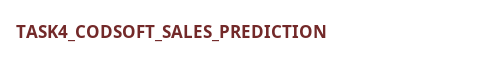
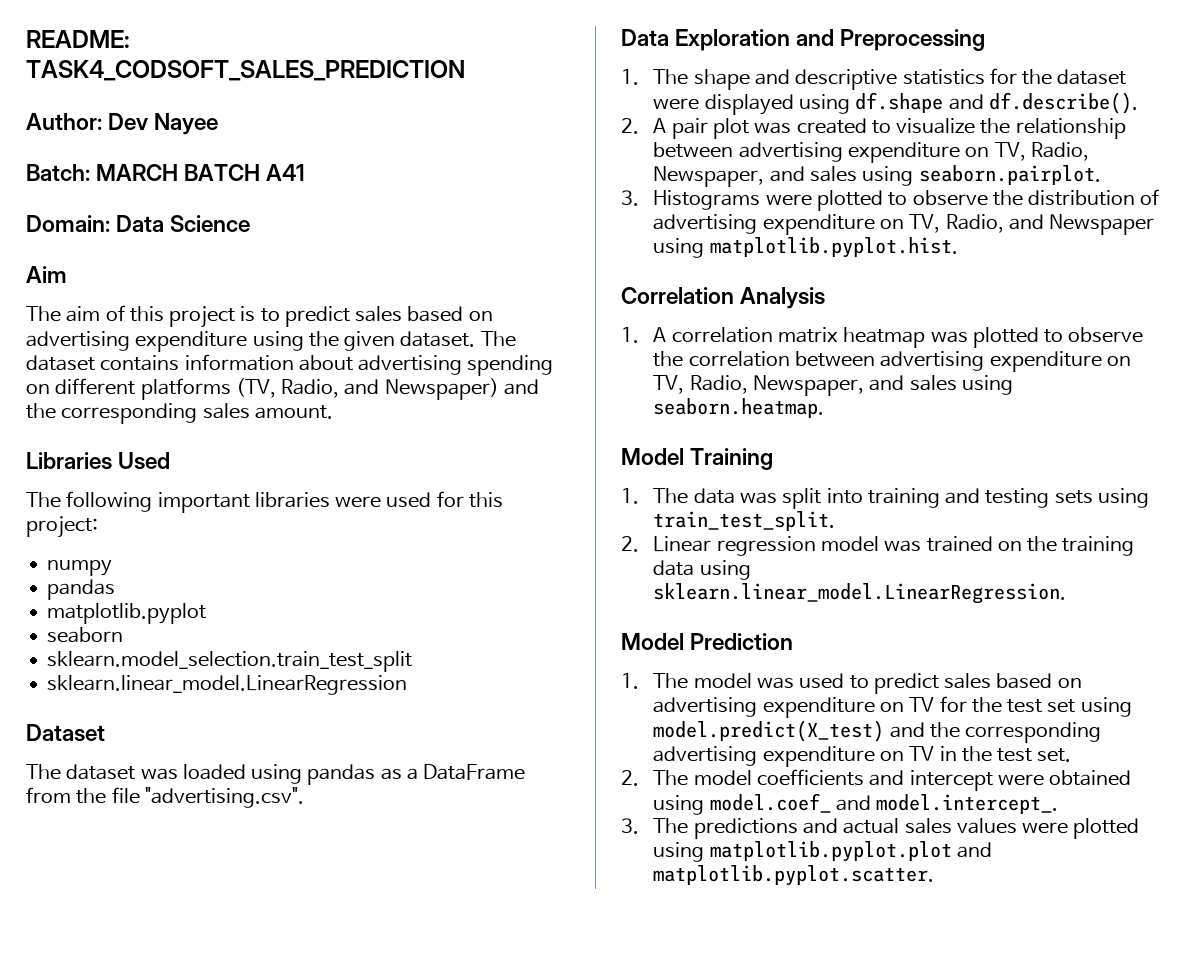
(16, 33) none -> [26,30,130,48] README:
(327, 33) none -> [26,113,219,135] [26,164,306,181] [26,215,251,232] [26,266,67,283] [26,305,493,328] [26,331,516,352] [26,354,554,376] [26,378,539,400] [26,403,333,424] [26,452,171,470] [26,491,503,513] [26,516,98,538] [47,560,113,576] [47,579,116,600] [47,603,207,624] [47,627,124,643] [47,651,413,672] [47,675,408,695] [26,724,105,742] [26,764,526,785] [26,787,304,808] [621,29,986,51] [621,68,1127,90] [653,92,1138,115] [621,118,1126,139] [653,142,1089,163] [653,165,1101,187] [621,189,1160,211] [653,214,1155,235] [653,237,958,258] [621,287,826,309] [621,327,1144,348] [653,351,1131,372] [653,375,1013,396] [653,398,825,418] [621,448,774,470] [621,488,1149,509] [653,511,836,531] [621,536,1135,556] [653,560,751,580] [653,583,1067,604] [621,633,794,650] [621,673,1082,694] [653,696,1132,718] [653,720,1102,743] [653,746,1072,767] [621,769,1132,791] [653,793,1059,815] [621,818,1140,839] [653,841,993,862] [653,865,935,886] // Author: Dev Nayee // Batch: MARCH BATCH A41 // Domain: Data Science // Aim // The aim of this project is to predict sales based on advertising expenditure using the given dataset. The dataset contains information about advertising spending on different platforms (TV, Radio, and Newspaper) and the corresponding sales amount. // Libraries Used // The following important libraries were used for this project: // numpy // pandas // matplotlib.pyplot // seaborn // sklearn.model_selection.train_test_split // sklearn.linear_model.LinearRegression // Dataset // The dataset was loaded using pandas as a DataFrame from the file "advertising.csv". // Data Exploration and Preprocessing // 1. The shape and descriptive statistics for the dataset were displayed using df.shape and df.describe(). // 2. A pair plot was created to visualize the relationship between advertising expenditure on TV, Radio, Newspaper, and sales using seaborn.pairplot. // 3. Histograms were plotted to observe the distribution of advertising expenditure on TV, Radio, and Newspaper using matplotlib.pyplot.hist. // Correlation Analysis // 1. A correlation matrix heatmap was plotted to observe the correlation between advertising expenditure on TV, Radio, Newspaper, and sales using seaborn.heatmap. // Model Training // 1. The data was split into training and testing sets using train_test_split. // 2. Linear regression model was trained on the training data using sklearn.linear_model.LinearRegression. // Model Prediction // 1. The model was used to predict sales based on advertising expenditure on TV for the test set using model.predict(X_test) and the corresponding advertising expenditure on TV in the test set. // 2. The model coefficients and intercept were obtained using model.coef_ and model.intercept_. // 3. The predictions and actual sales values were plotted using matplotlib.pyplot.plot and matplotlib.pyplot.scatter.

